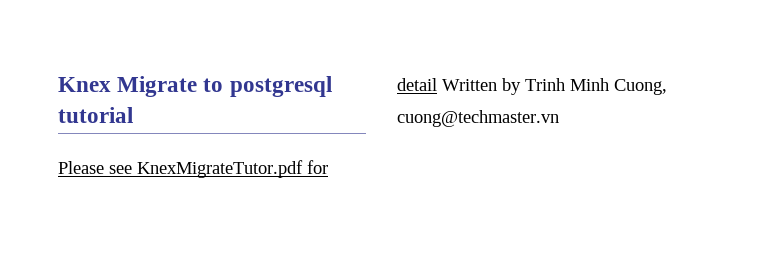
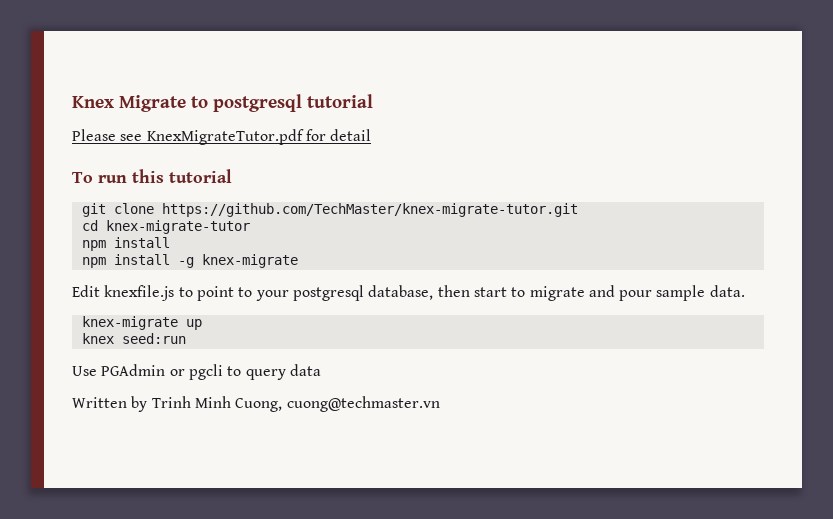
(437, 84) none -> [72,169,232,183] [81,203,578,217] [81,220,250,234] [81,237,170,251] [81,254,298,268] [72,285,745,301] [81,316,202,330] [81,333,186,344] [72,364,321,380] // To run this tutorial // git clone https://github.com/TechMaster/knex-migrate-tutor.git // cd knex-migrate-tutor // npm install // npm install -g knex-migrate // Edit knexfile.js to point to your postgresql database, then start to migrate and pour sample data. // knex-migrate up // knex seed:run // Use PGAdmin or pgcli to query data //

